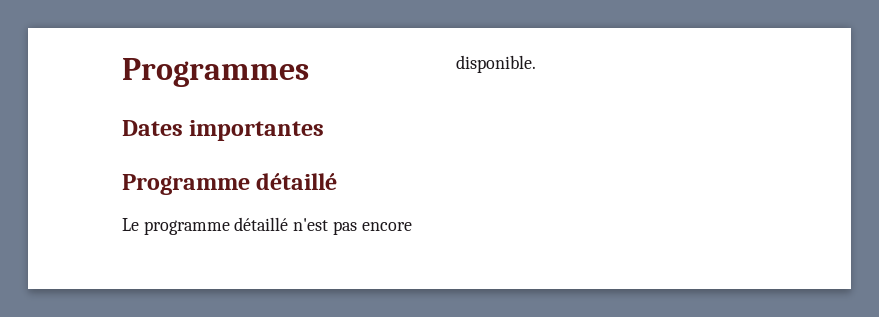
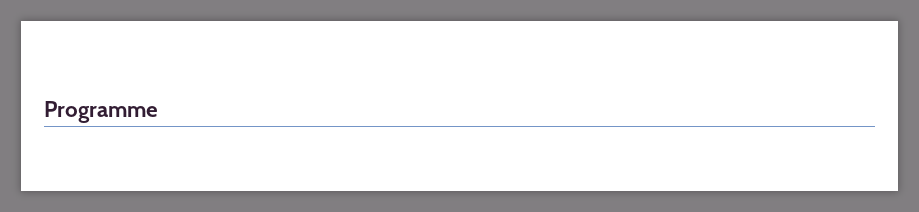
[122,58,309,87] [122,120,325,141] [122,173,338,195] [122,217,412,235] [456,55,536,73] Programmes // Dates importantes // Programme détaillé // Le programme détaillé n'est pas encore disponible. -> [44,101,158,123] Programme

